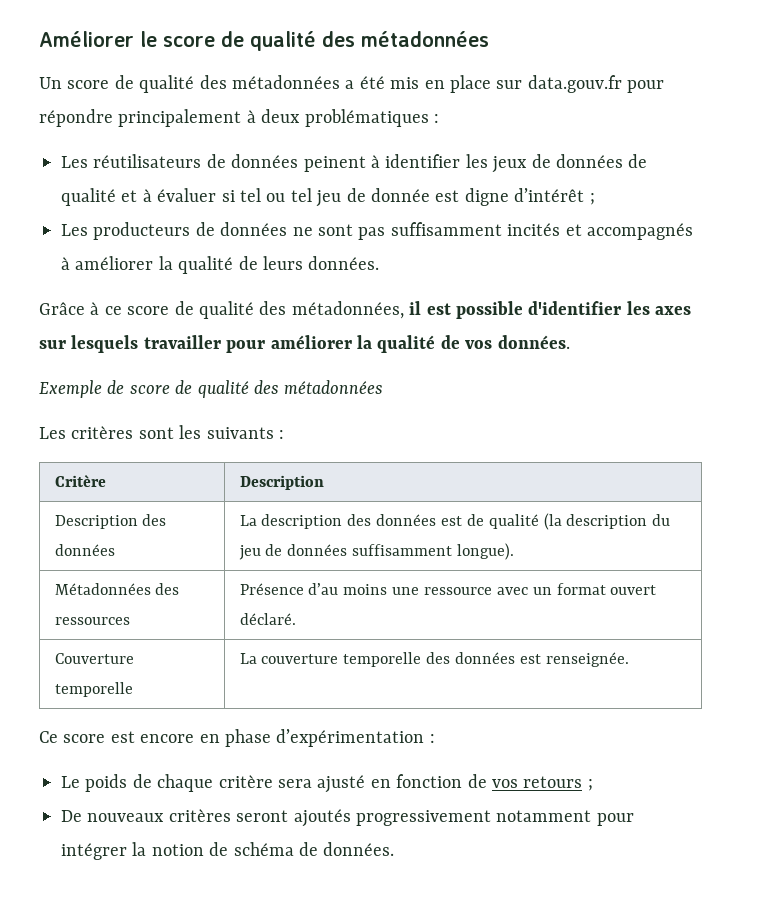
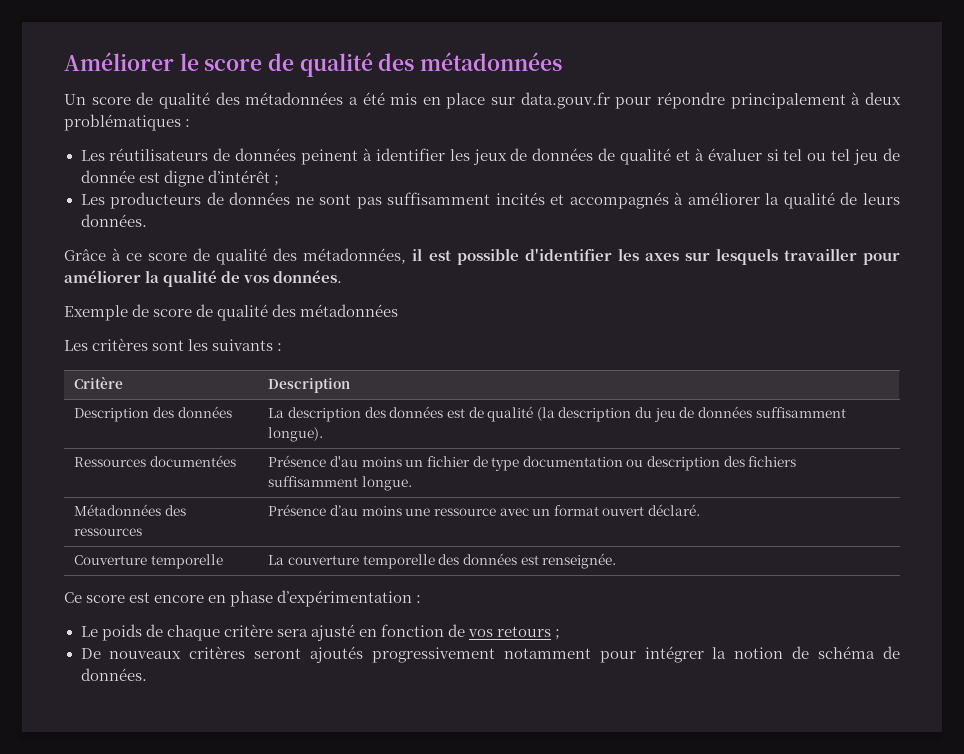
(514, 551) none -> [74,455,236,467] [268,455,797,471] [268,476,412,491] // Ressources documentées | Présence d'au moins un fichier de type documentation ou description des fichiers suffisamment longue.

